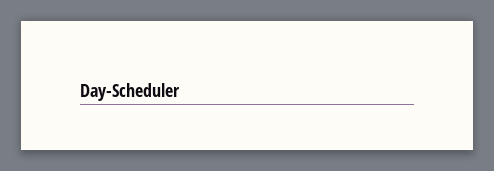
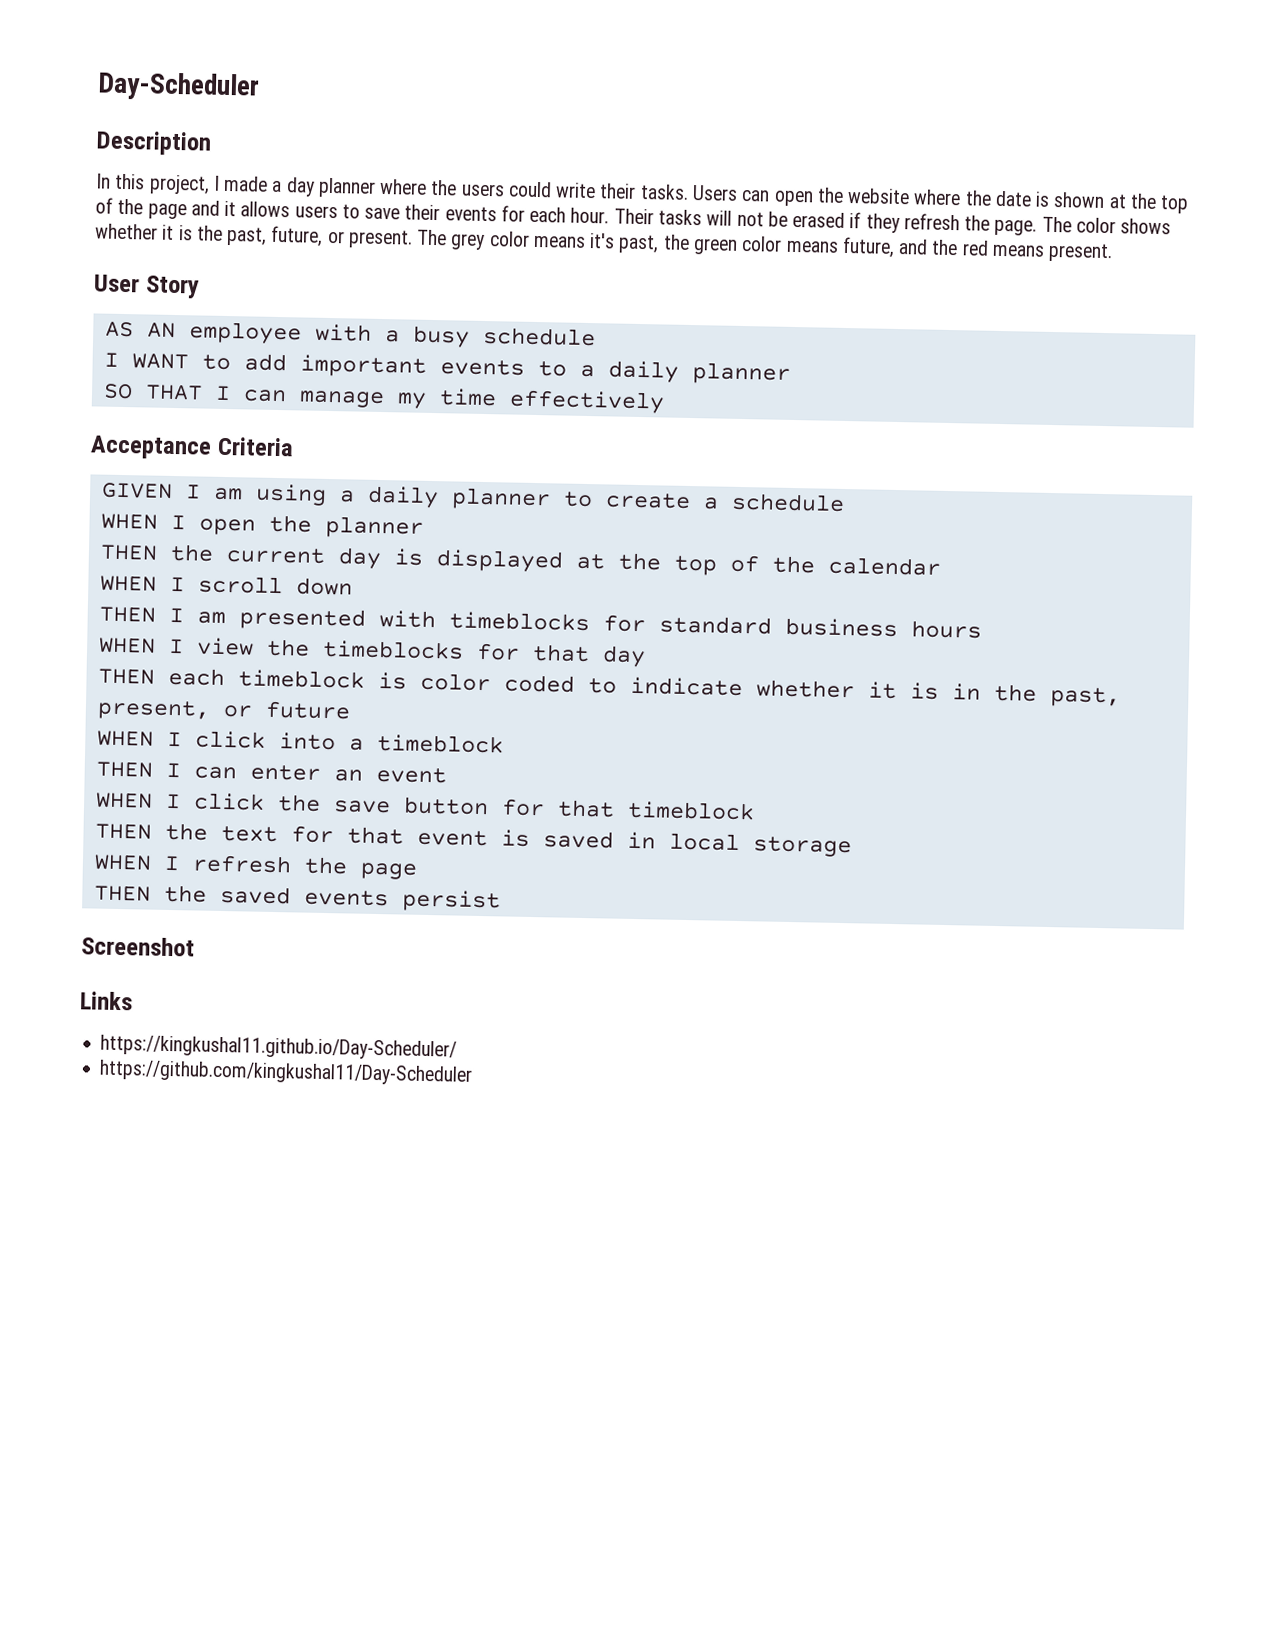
(180, 92) none -> [96,130,212,156] [95,173,1190,214] [95,197,1172,236] [95,223,1114,263] [94,274,200,299] [104,321,596,348] [103,352,791,385] [102,383,665,414] [90,435,294,460] [101,482,845,512] [100,513,424,539] [99,543,941,576] [99,575,353,596] [98,606,982,639] [98,637,646,668] [97,667,1121,708] [96,699,351,721] [96,730,504,754] [95,761,447,784] [95,792,755,821] [94,822,852,858] [93,854,417,880] [93,884,501,913] [81,936,195,957] [80,991,133,1011] [100,1034,458,1061] [99,1059,474,1086] // Description // In this project, I made a day planner where the users could write their tasks. Users can open the website where the date is shown at the top of the page and it allows users to save their events for each hour. Their tasks will not be erased if they refresh the page. The color shows whether it is the past, future, or present. The grey color means it's past, the green color means future, and the red means present. // User Story // AS AN employee with a busy schedule // I WANT to add important events to a daily planner // SO THAT I can manage my time effectively // Acceptance Criteria // GIVEN I am using a daily planner to create a schedule // WHEN I open the planner // THEN the current day is displayed at the top of the calendar // WHEN I scroll down // THEN I am presented with timeblocks for standard business hours // WHEN I view the timeblocks for that day // THEN each timeblock is color coded to indicate whether it is in the past, present, or future // WHEN I click into a timeblock // THEN I can enter an event // WHEN I click the save button for that timeblock // THEN the text for that event is saved in local storage // WHEN I refresh the page // THEN the saved events persist // Screenshot // Links // https://kingkushal11.github.io/Day-Scheduler/ // https://github.com/kingkushal11/Day-Scheduler

